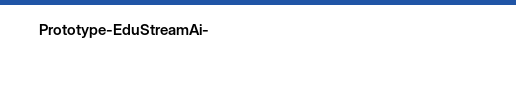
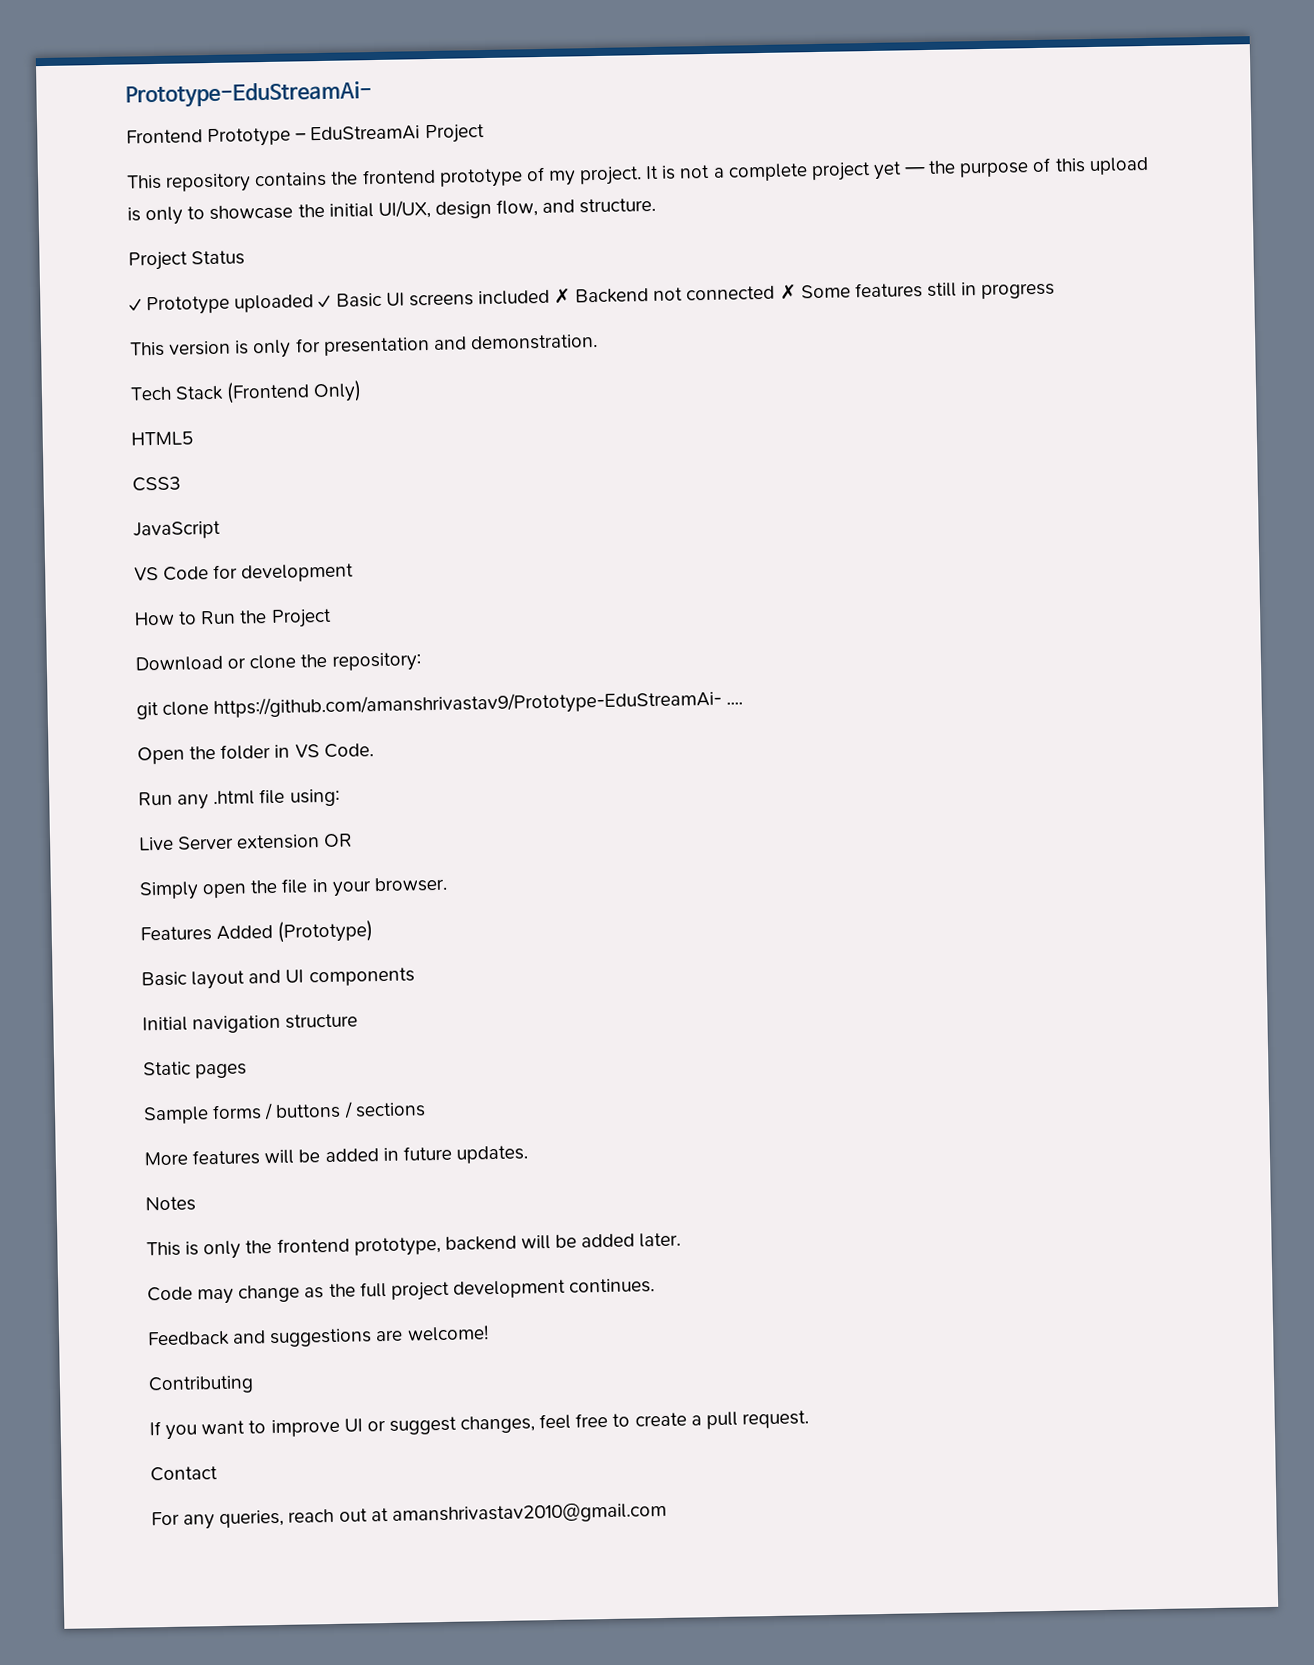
(209, 31) none -> [126,124,485,148] [126,156,1149,193] [127,197,657,226] [128,250,246,271] [129,282,1056,316] [130,334,598,359] [130,380,363,404] [131,431,193,446] [132,476,181,492] [133,520,221,540] [134,563,355,583] [134,608,332,628] [135,652,422,672] [136,689,744,720] [137,743,374,765] [138,788,340,810] [139,833,354,851] [139,876,448,901] [140,920,374,943] [141,967,415,990] [142,1013,359,1034] [143,1061,248,1079] [143,1101,426,1125] [144,1145,528,1166] [145,1196,196,1212] [146,1232,682,1260] [147,1278,656,1305] [147,1325,489,1348] [148,1375,254,1395] [149,1410,809,1441] [150,1466,218,1482] [151,1500,667,1530] // Frontend Prototype – EduStreamAi Project // This repository contains the frontend prototype of my project. It is not a complete project yet — the purpose of this upload is only to showcase the initial UI/UX, design flow, and structure. // Project Status // ✓ Prototype uploaded ✓ Basic UI screens included ✗ Backend not connected ✗ Some features still in progress // This version is only for presentation and demonstration. // Tech Stack (Frontend Only) // HTML5 // CSS3 // JavaScript // VS Code for development // How to Run the Project // Download or clone the repository: // git clone https://github.com/amanshrivastav9/Prototype-EduStreamAi- .... // Open the folder in VS Code. // Run any .html file using: // Live Server extension OR // Simply open the file in your browser. // Features Added (Prototype) // Basic layout and UI components // Initial navigation structure // Static pages // Sample forms / buttons / sections // More features will be added in future updates. // Notes // This is only the frontend prototype, backend will be added later. // Code may change as the full project development continues. // Feedback and suggestions are welcome! // Contributing // If you want to improve UI or suggest changes, feel free to create a pull request. // Contact // For any queries, reach out at amanshrivastav2010@gmail.com

